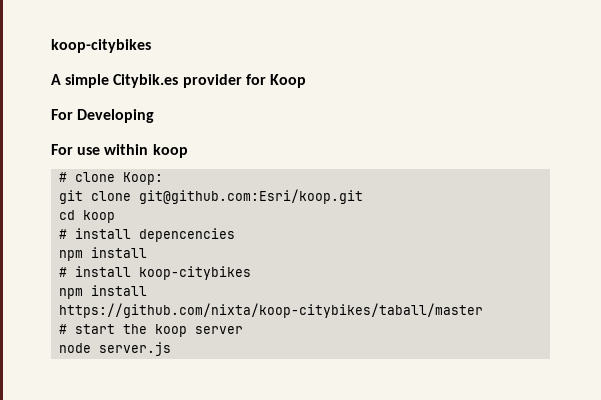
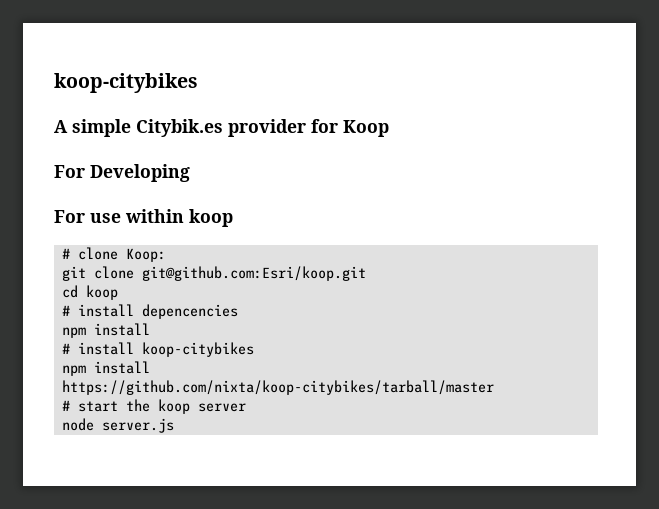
[59,303,484,318] https://github.com/nixta/koop-citybikes/taball/master -> [62,380,495,395] https://github.com/nixta/koop-citybikes/tarball/master

